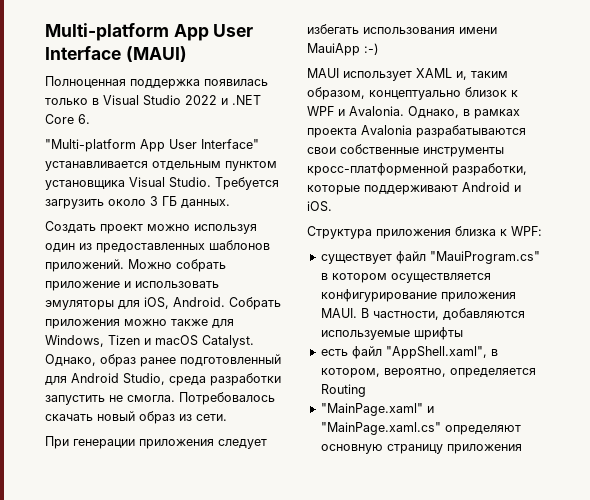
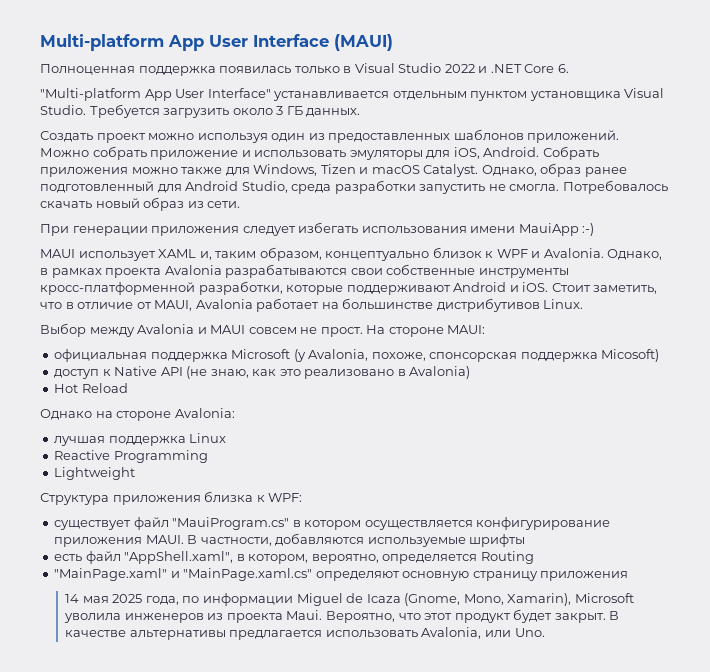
(332, 206) none -> [551,283,658,294] [40,298,584,312] [40,323,486,337] [54,349,660,362] [54,366,471,379] [54,383,128,393] [40,408,235,421] [54,433,227,446] [54,450,208,463] [54,467,136,480] Стоит заметить, что в отличие от MAUI, Avalonia работает на большинстве дистрибутивов Linux. // Выбор между Avalonia и MAUI совсем не прост. На стороне MAUI: // официальная поддержка Microsoft (у Avalonia, похоже, спонсорская поддержка Micosoft) // доступ к Native API (не знаю, как это реализовано в Avalonia) // Hot Reload // Однако на стороне Avalonia: // лучшая поддержка Linux // Reactive Programming // Lightweight
(522, 449) none -> [65,593,634,606] [64,609,620,623] [65,627,545,640] // 14 мая 2025 года, по информации Miguel de Icaza (Gnome, Mono, Xamarin), Microsoft уволила инженеров из проекта Maui. Вероятно, что этот продукт будет закрыт. В качестве альтернативы предлагается использовать Avalonia, или Uno.

